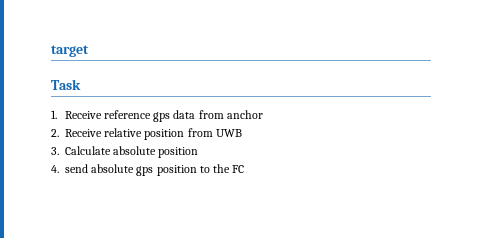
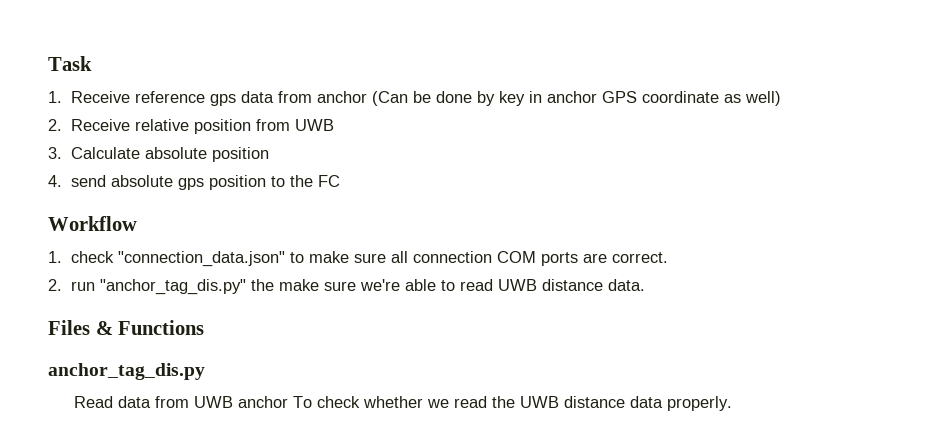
[51,45,89,57] target // -> (48, 63) none
(263, 114) none -> [371,91,781,106] (Can be done by key in anchor GPS coordinate as well)
(245, 169) none -> [48,216,137,231] [48,251,668,267] [48,279,645,295] [48,320,205,335] [48,363,205,380] [73,396,732,411] // Workflow // 1. check "connection_data.json" to make sure all connection COM ports are correct. // 2. run "anchor_tag_dis.py" the make sure we're able to read UWB distance data. // Files & Functions // anchor_tag_dis.py // Read data from UWB anchor To check whether we read the UWB distance data properly.

